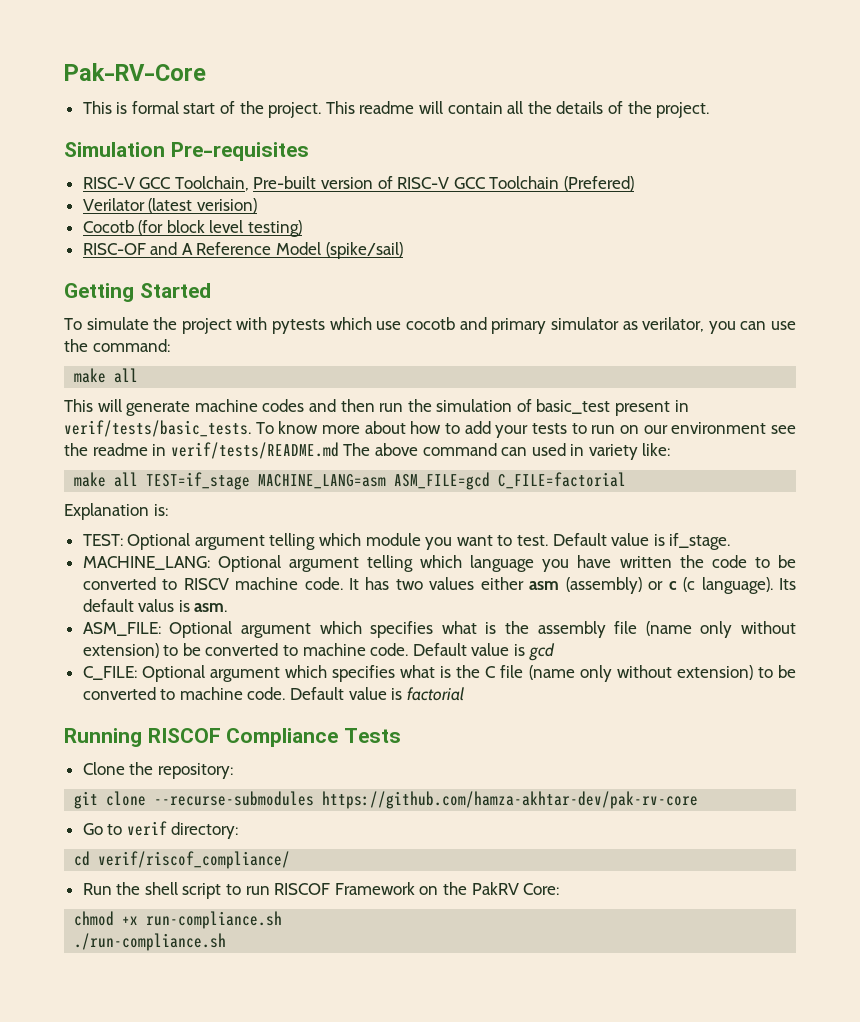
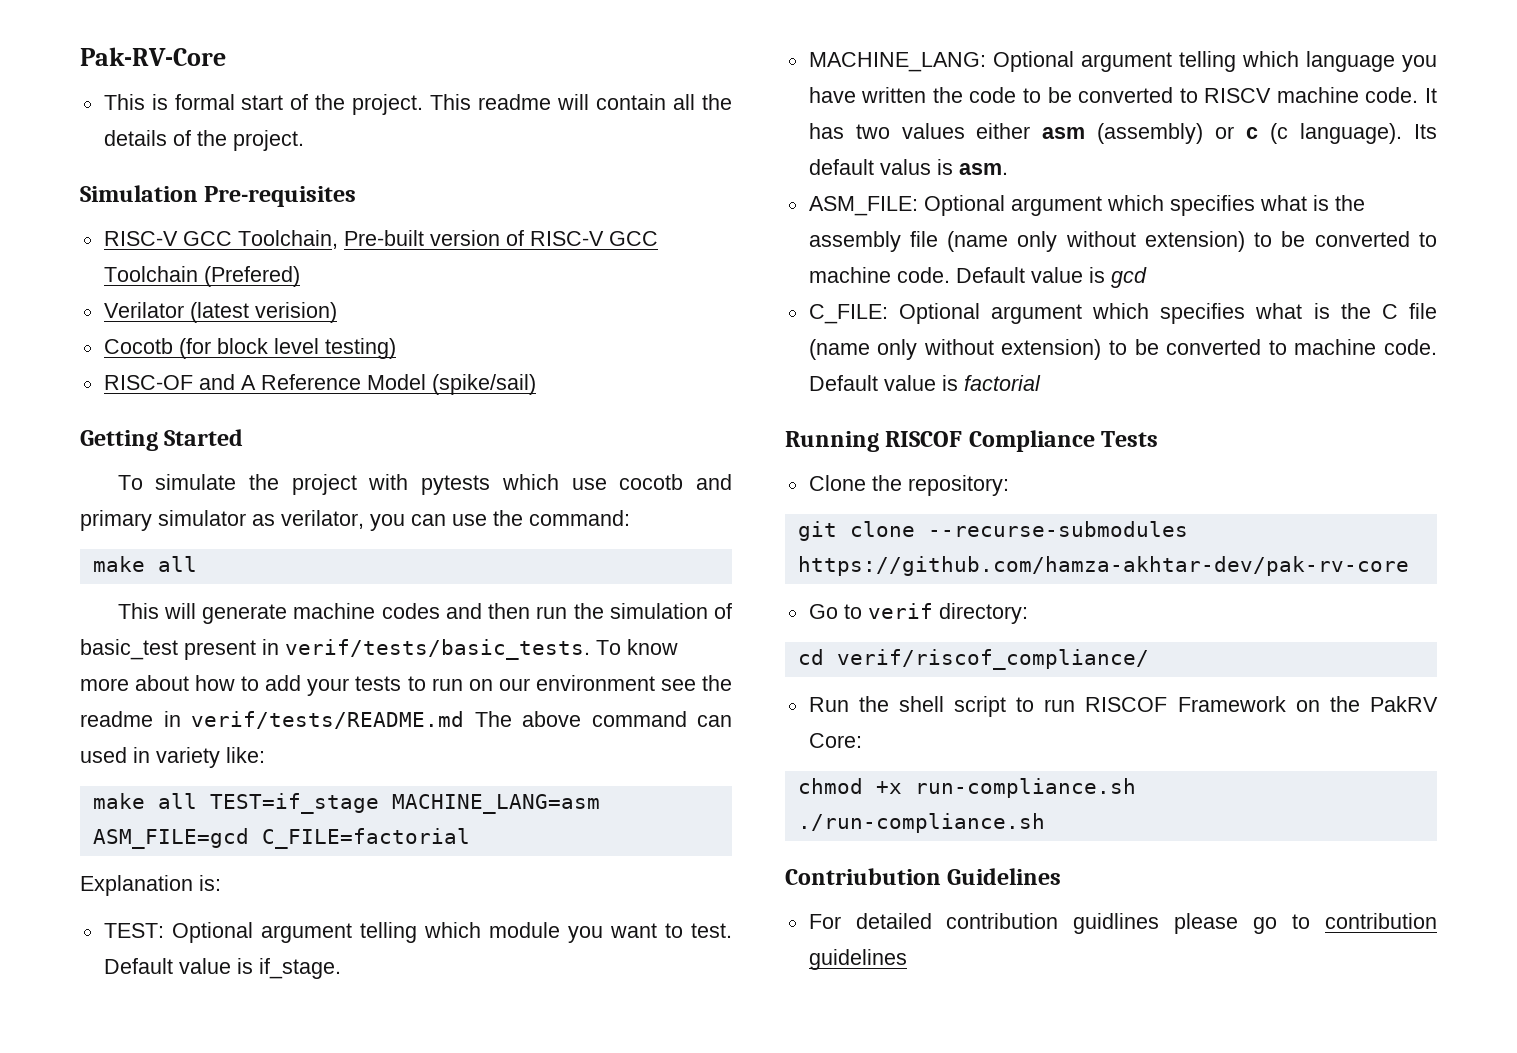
(227, 942) none -> [785,868,1062,885] [808,913,1437,934] [808,949,907,970] // Contriubution Guidelines // For detailed contribution guidlines please go to contribution guidelines

